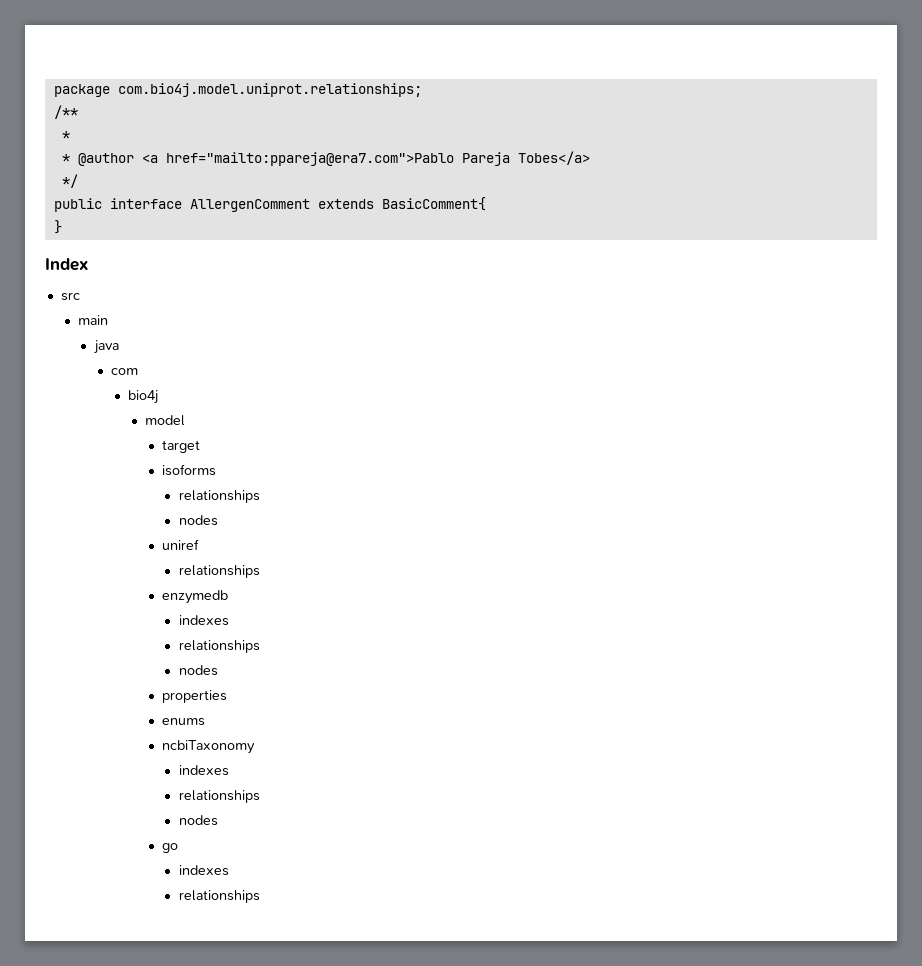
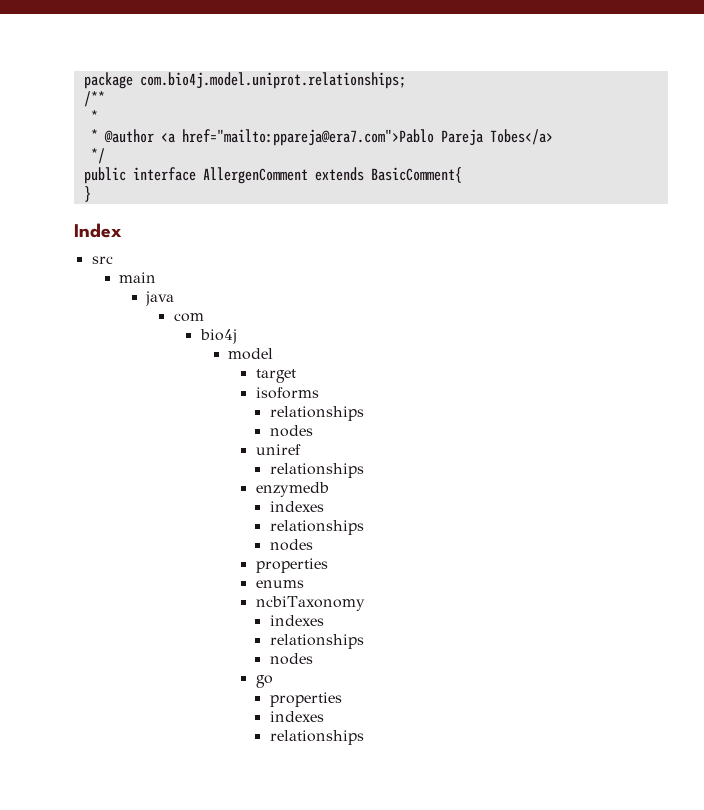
(178, 848) none -> [269,692,342,707] // properties

